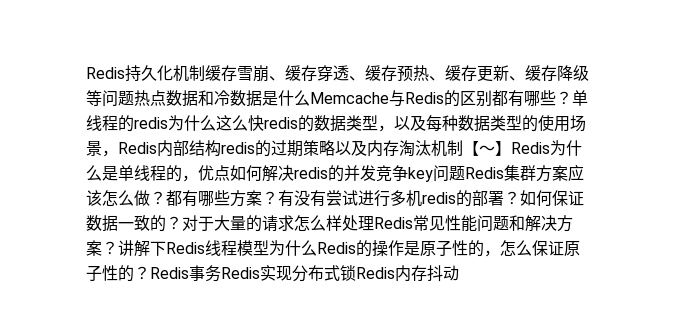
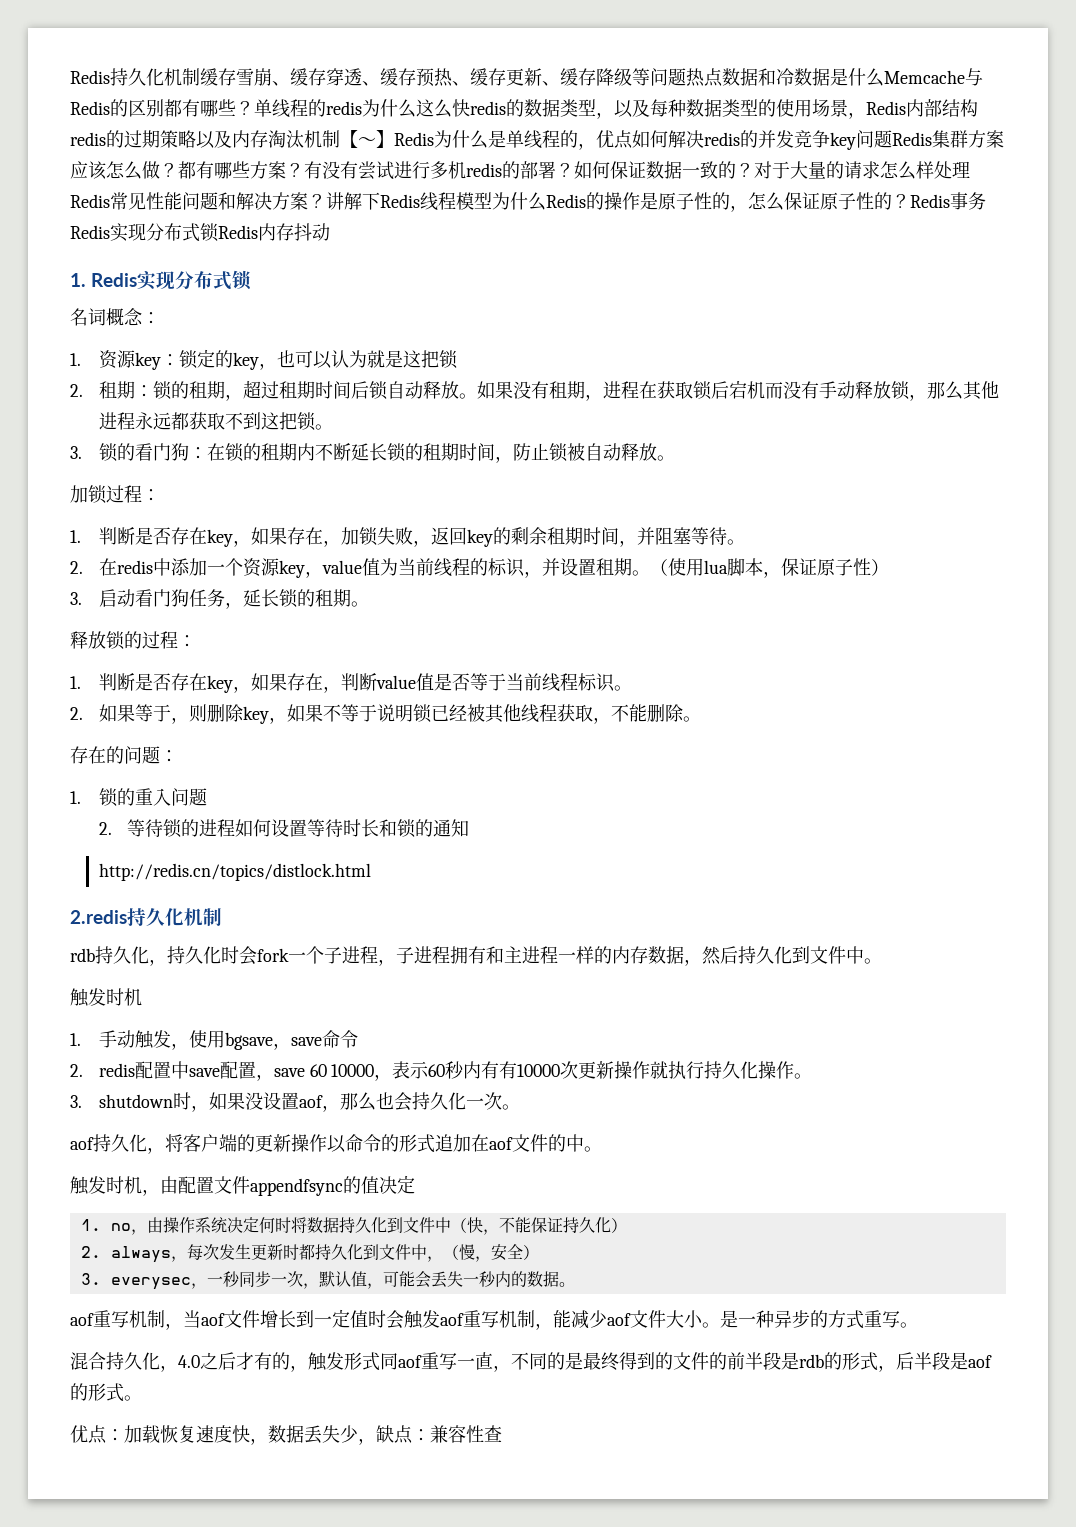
(459, 273) none -> [70,270,252,290] [70,308,160,326] [70,349,458,370] [70,380,999,401] [98,412,333,431] [70,443,675,463] [70,485,160,504] [70,527,745,547] [70,558,889,578] [70,589,369,609] [70,631,196,650] [70,673,632,693] [70,704,701,724] [70,746,178,764] [70,788,207,807] [98,819,470,838] [98,863,371,881] [70,908,222,926] [70,946,882,966] [70,988,142,1007] [70,1030,358,1050] [70,1061,813,1081] [70,1092,520,1112] [70,1134,602,1154] [70,1175,415,1196] [80,1217,627,1235] [80,1244,539,1263] [80,1271,575,1290] [70,1309,918,1330] [70,1352,992,1372] [70,1383,142,1402] [70,1425,502,1445] // 1. Redis实现分布式锁 // 名词概念： // 1.资源key：锁定的key，也可以认为就是这把锁 // 2.租期：锁的租期，超过租期时间后锁自动释放。如果没有租期，进程在获取锁后宕机而没有手动释放锁，那么其他进程永远都获取不到这把锁。 // 3.锁的看门狗：在锁的租期内不断延长锁的租期时间，防止锁被自动释放。 // 加锁过程： // 1.判断是否存在key，如果存在，加锁失败，返回key的剩余租期时间，并阻塞等待。 // 2.在redis中添加一个资源key，value值为当前线程的标识，并设置租期。（使用lua脚本，保证原子性） // 3.启动看门狗任务，延长锁的租期。 // 释放锁的过程： // 1.判断是否存在key，如果存在，判断value值是否等于当前线程标识。 // 2.如果等于，则删除key，如果不等于说明锁已经被其他线程获取，不能删除。 // 存在的问题： // 1.锁的重入问题 // 2.等待锁的进程如何设置等待时长和锁的通知 // http://redis.cn/topics/distlock.html // 2.redis持久化机制 // rdb持久化，持久化时会fork一个子进程，子进程拥有和主进程一样的内存数据，然后持久化到文件中。 // 触发时机 // 1.手动触发，使用bgsave，save命令 // 2. redis配置中save配置，save 60 10000，表示60秒内有有10000次更新操作就执行持久化操作。 // 3. shutdown时，如果没设置aof，那么也会持久化一次。 // aof持久化，将客户端的更新操作以命令的形式追加在aof文件的中。 // 触发时机，由配置文件appendfsync的值决定 // 1. no，由操作系统决定何时将数据持久化到文件中（快，不能保证持久化） // 2. always，每次发生更新时都持久化到文件中，（慢，安全） // 3. everysec，一秒同步一次，默认值，可能会丢失一秒内的数据。 // aof重写机制，当aof文件增长到一定值时会触发aof重写机制，能减少aof文件大小。是一种异步的方式重写。 // 混合持久化，4.0之后才有的，触发形式同aof重写一直，不同的是最终得到的文件的前半段是rdb的形式，后半段是aof的形式。 // 优点：加载恢复速度快，数据丢失少，缺点：兼容性查

